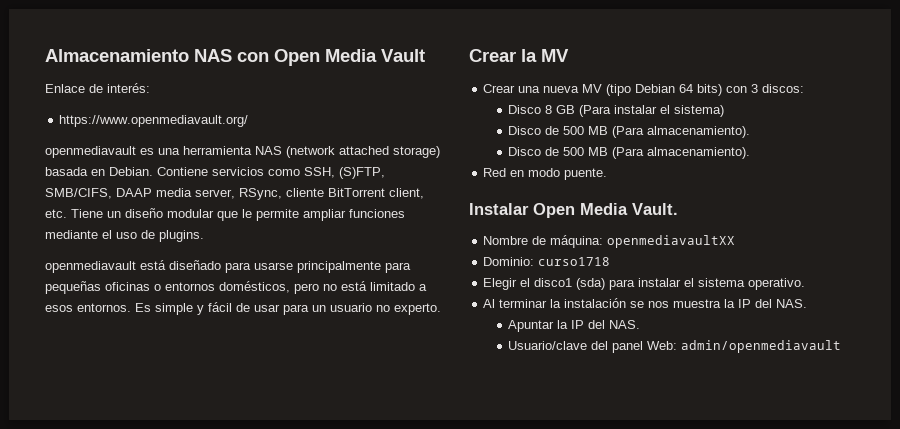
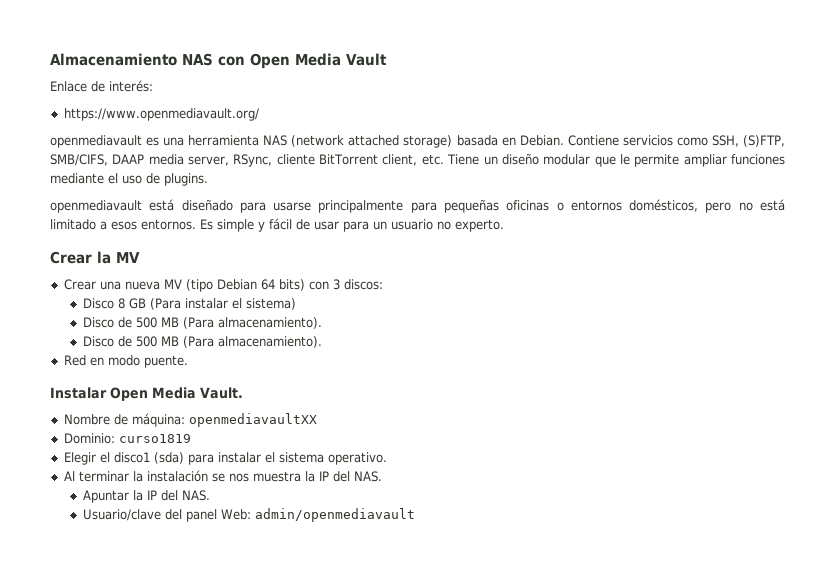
[538,257,611,266] curso1718 -> [118,434,191,443] curso1819

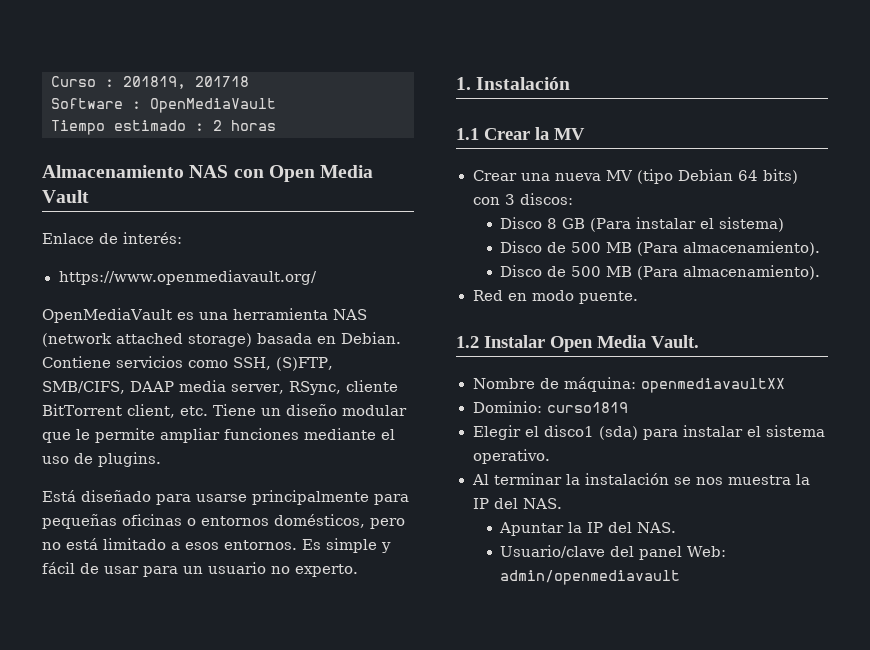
(50, 59) none -> [51,76,249,89] [51,98,276,113] [51,120,276,135] Curso : 201819, 201718 // Software : OpenMediaVault // Tiempo estimado : 2 horas //
[50,135,142,148] openmediavault -> [42,308,172,323] OpenMediaVault
[50,199,175,213] openmediavault está -> [42,490,76,502] Está
(504, 225) none -> [456,77,571,90] [456,128,479,140] 1. Instalación // 1.1
(188, 361) none -> [456,336,479,348] 1.2

